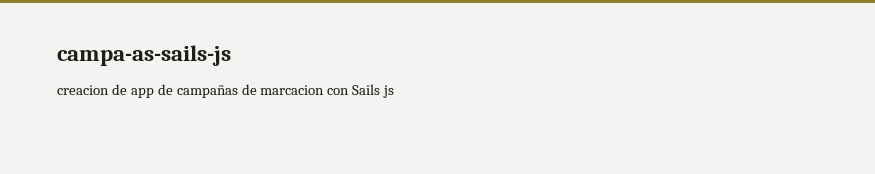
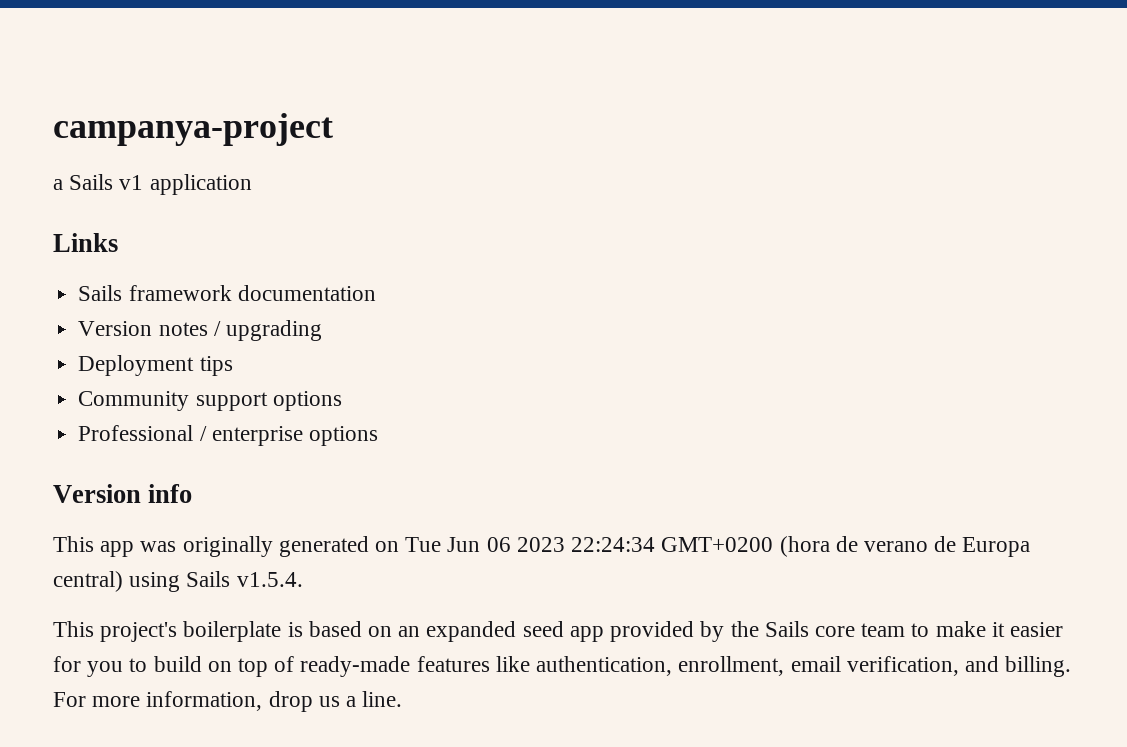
[57,45,231,66] [57,84,395,98] campa-as-sails-js // creacion de app de campañas de marcacion con Sails js -> [53,113,333,146] [53,174,252,195] [53,233,118,252] [78,285,376,301] [78,320,322,341] [78,355,233,376] [78,391,342,411] [78,425,378,446] [53,484,193,503] [53,536,1031,557] [53,571,303,592] [53,621,1063,642] [53,656,1072,677] [53,691,403,712] campanya-project // a Sails v1 application // Links // Sails framework documentation // Version notes / upgrading // Deployment tips // Community support options // Professional / enterprise options // Version info // This app was originally generated on Tue Jun 06 2023 22:24:34 GMT+0200 (hora de verano de Europa central) using Sails v1.5.4. // This project's boilerplate is based on an expanded seed app provided by the Sails core team to make it easier for you to build on top of ready-made features like authentication, enrollment, email verification, and billing. For more information, drop us a line.

